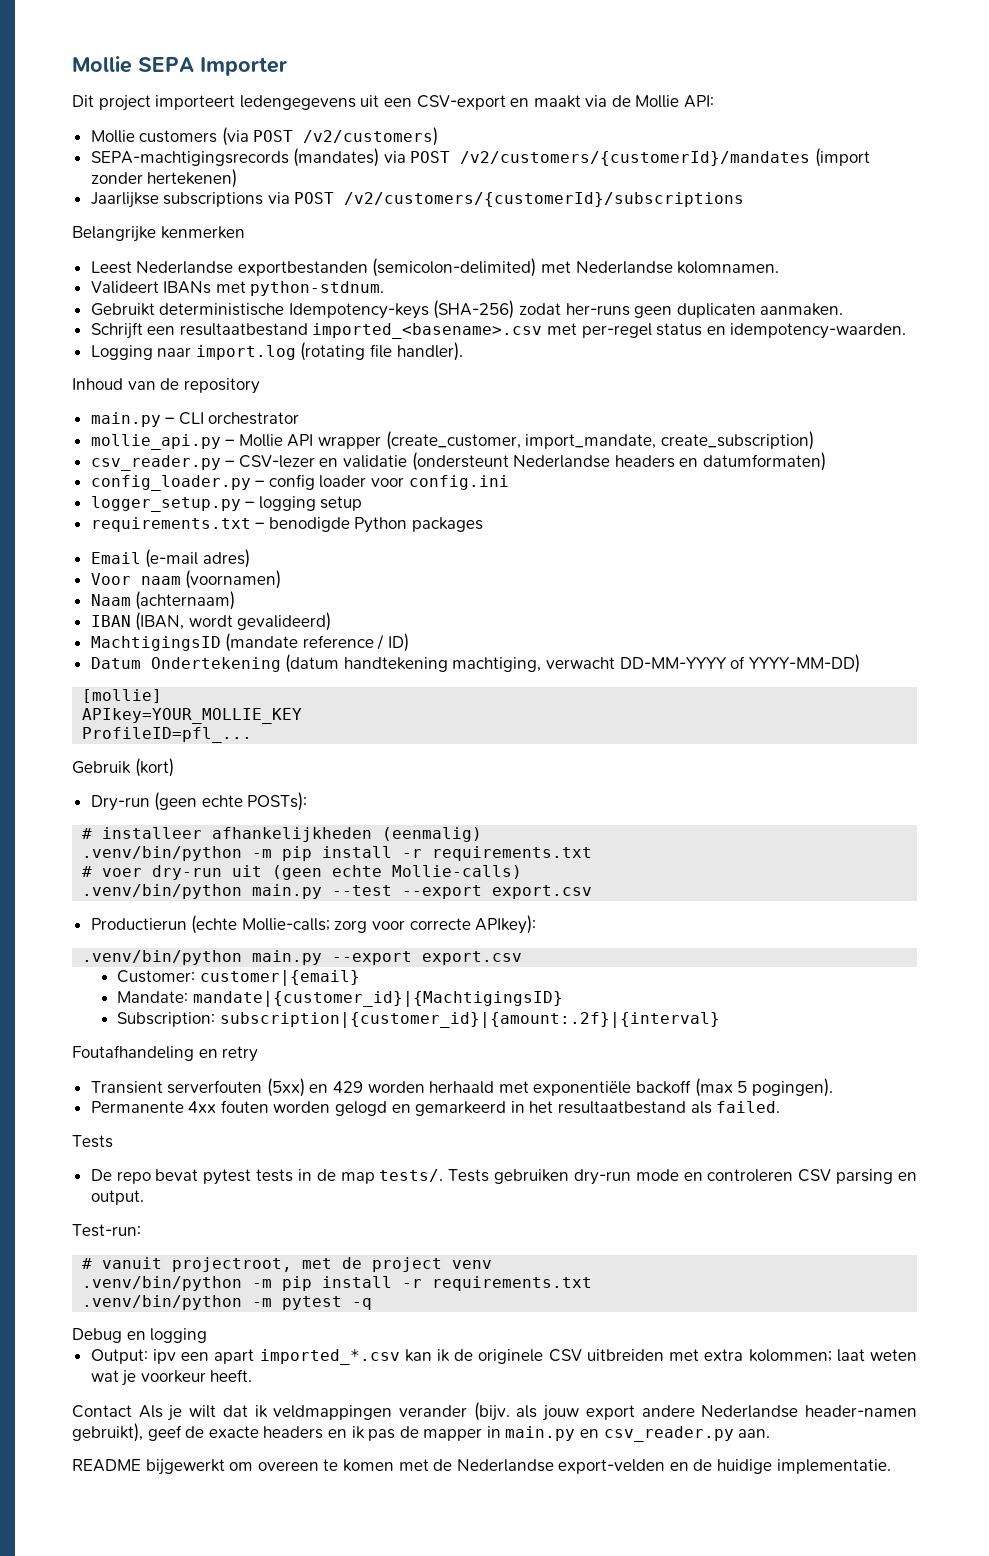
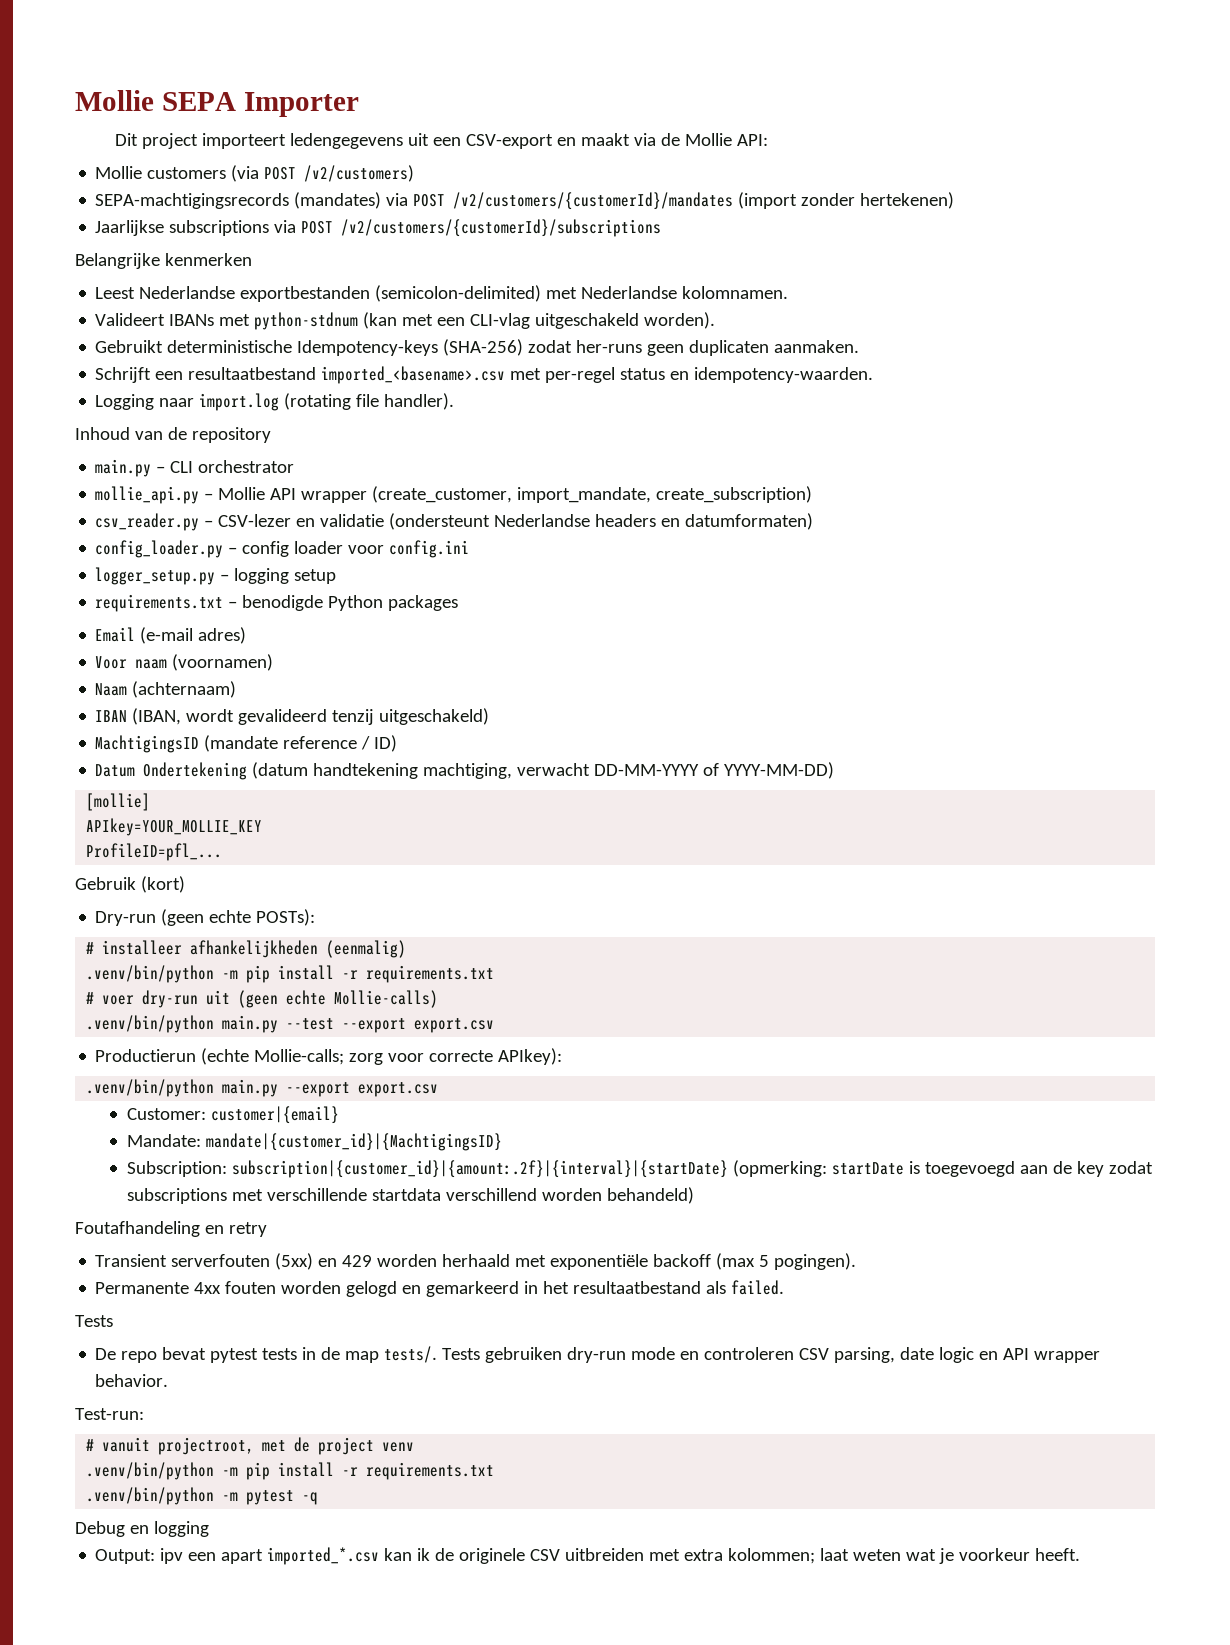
[250,281,385,296] python-stdnum. -> [254,312,716,330] python-stdnum (kan met een CLI-vlag uitgeschakeld worden).
[237,612,332,631] gevalideerd) -> [238,708,490,725] gevalideerd tenzij uitgeschakeld)
[219,1012,720,1028] subscription|{customer_id}|{amount:.2f}|{interval} -> [231,1160,1153,1178] [126,1187,694,1204] subscription|{customer_id}|{amount:.2f}|{interval}|{startDate} (opmerking: startDate is toegevoegd aan de key zodat subscriptions met verschillende startdata verschillend worden behandeld)
[836,1169,917,1184] [90,1190,144,1205] parsing en output. -> [834,1347,1101,1363] [95,1374,169,1387] parsing, date logic en API wrapper behavior.
[72,1402,917,1421] [72,1423,771,1442] [72,1459,891,1475] // Contact Als je wilt dat ik veldmappingen verander (bijv. als jouw export andere Nederlandse header-namen gebruikt), geef de exacte headers en ik pas de mapper in main.py en csv_reader.py aan. // README bijgewerkt om overeen te komen met de Nederlandse export-velden en de huidige implementatie. -> (1081, 1554) none

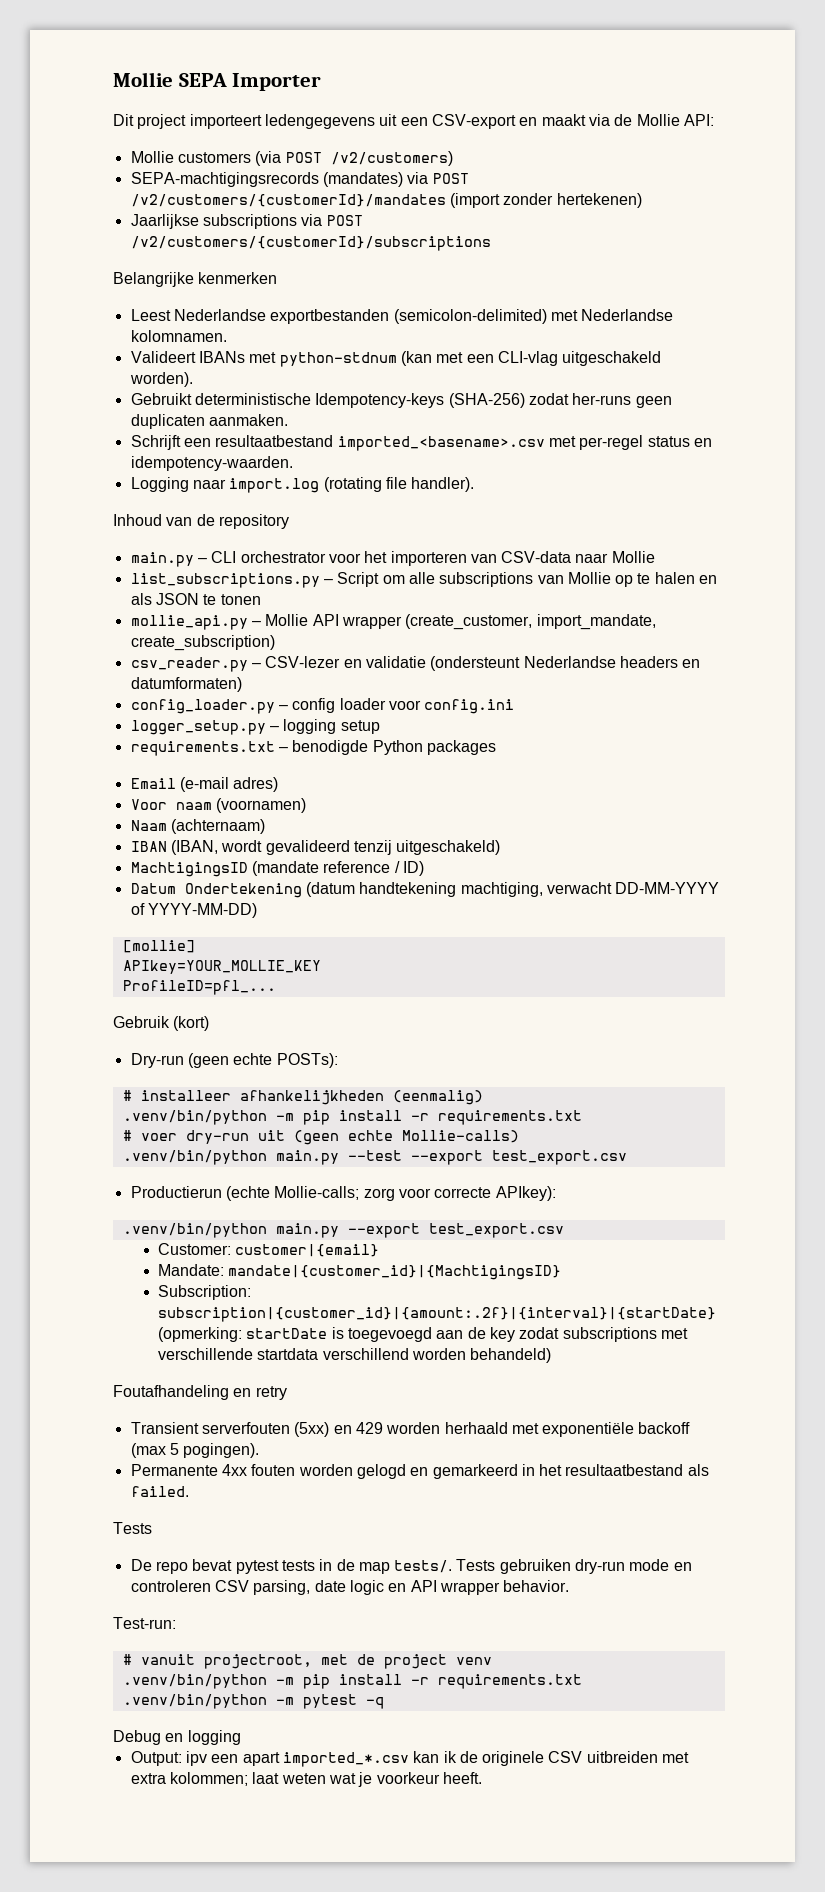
(295, 466) none -> [328,551,655,566] [130,572,718,588] [130,593,261,605] voor het importeren van CSV-data naar Mollie // list_subscriptions.py – Script om alle subscriptions van Mollie op te halen en als JSON te tonen
[414,1018,495,1033] export.csv -> [491,1150,627,1165] test_export.csv
[358,1082,439,1097] export.csv -> [428,1223,564,1238] test_export.csv

